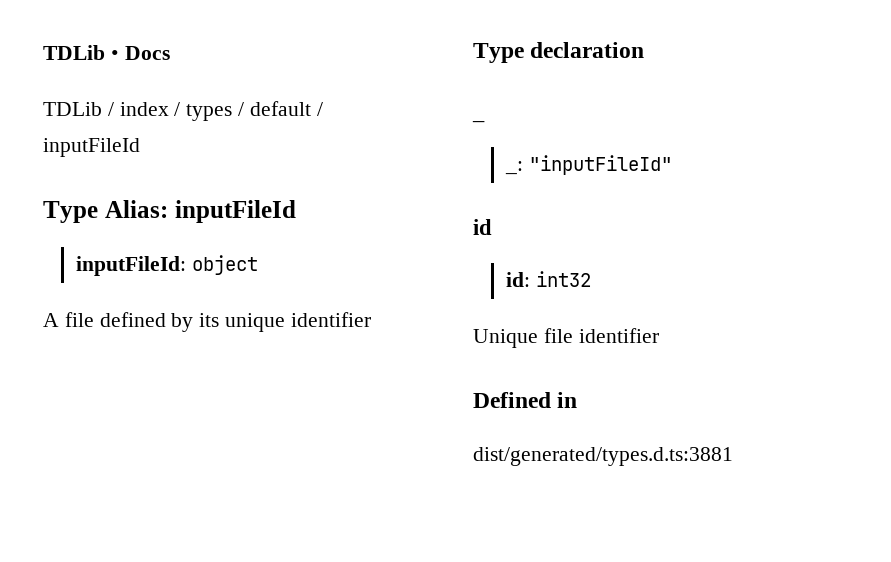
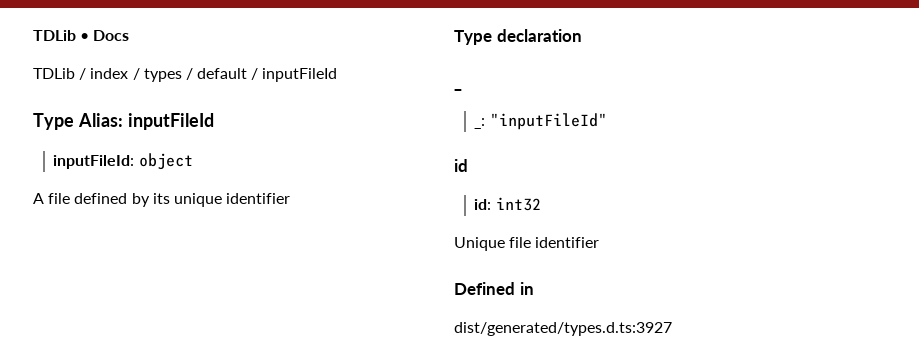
[473,447,733,466] dist/generated/types.d.ts:3881 -> [454,322,672,336] dist/generated/types.d.ts:3927

